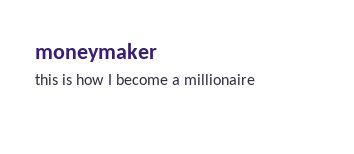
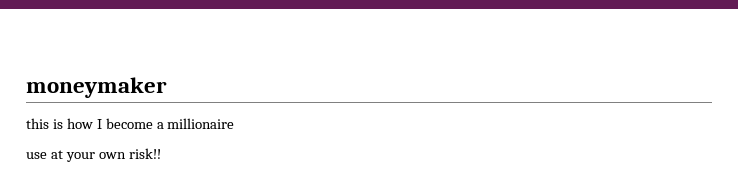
(256, 79) none -> [26,148,161,162] // use at your own risk!!

